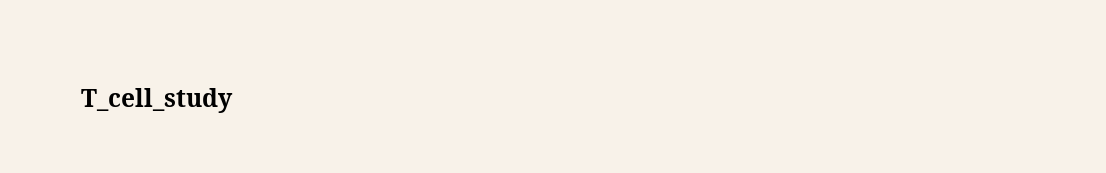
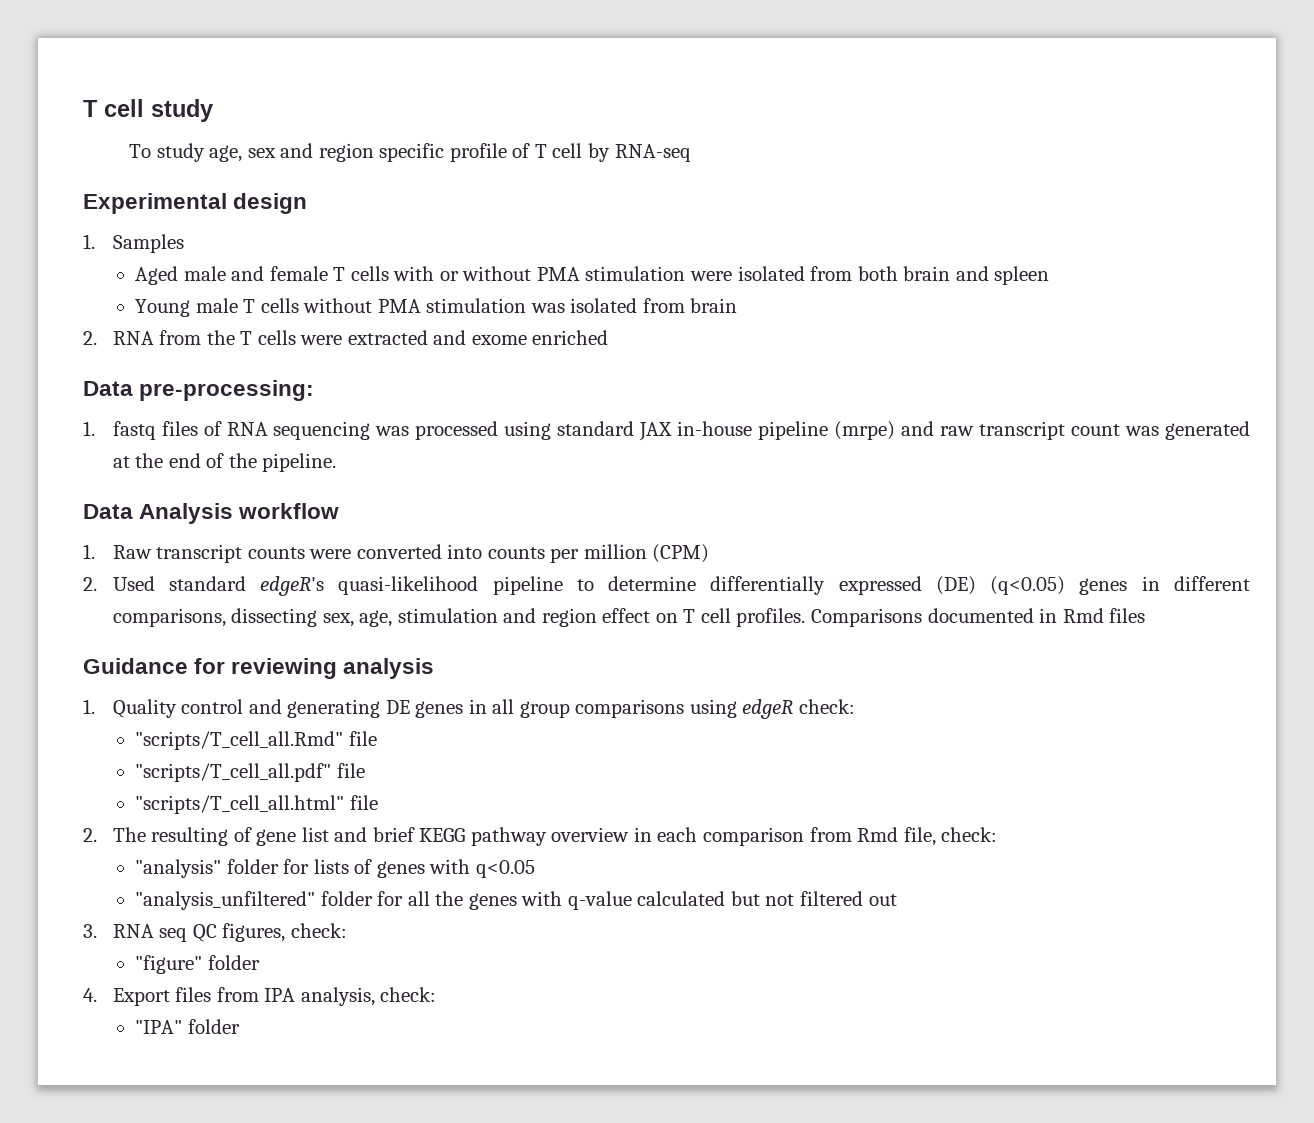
[81,88,233,113] T_cell_study -> [83,99,213,122] [129,143,691,162] [83,193,308,214] [83,234,184,253] [135,266,1050,285] [135,298,738,317] [83,330,609,345] [83,380,315,401] [83,421,1251,441] [112,453,337,472] [83,503,340,524] [83,544,710,563] [83,576,1251,596] [112,608,1146,627] [83,658,435,679] [83,699,856,719] [135,731,377,750] [135,763,365,782] [135,795,378,814] [83,827,998,846] [135,859,535,878] [135,891,897,910] [83,923,347,942] [135,955,260,974] [83,987,437,1006] [135,1019,240,1034] T cell study // To study age, sex and region specific profile of T cell by RNA-seq // Experimental design // 1. Samples // Aged male and female T cells with or without PMA stimulation were isolated from both brain and spleen // Young male T cells without PMA stimulation was isolated from brain // 2. RNA from the T cells were extracted and exome enriched // Data pre-processing: // 1. fastq files of RNA sequencing was processed using standard JAX in-house pipeline (mrpe) and raw transcript count was generated at the end of the pipeline. // Data Analysis workflow // 1. Raw transcript counts were converted into counts per million (CPM) // 2. Used standard edgeR's quasi-likelihood pipeline to determine differentially expressed (DE) (q<0.05) genes in different comparisons, dissecting sex, age, stimulation and region effect on T cell profiles. Comparisons documented in Rmd files // Guidance for reviewing analysis // 1. Quality control and generating DE genes in all group comparisons using edgeR check: // "scripts/T_cell_all.Rmd" file // "scripts/T_cell_all.pdf" file // "scripts/T_cell_all.html" file // 2. The resulting of gene list and brief KEGG pathway overview in each comparison from Rmd file, check: // "analysis" folder for lists of genes with q<0.05 // "analysis_unfiltered" folder for all the genes with q-value calculated but not filtered out // 3. RNA seq QC figures, check: // "figure" folder // 4. Export files from IPA analysis, check: // "IPA" folder

